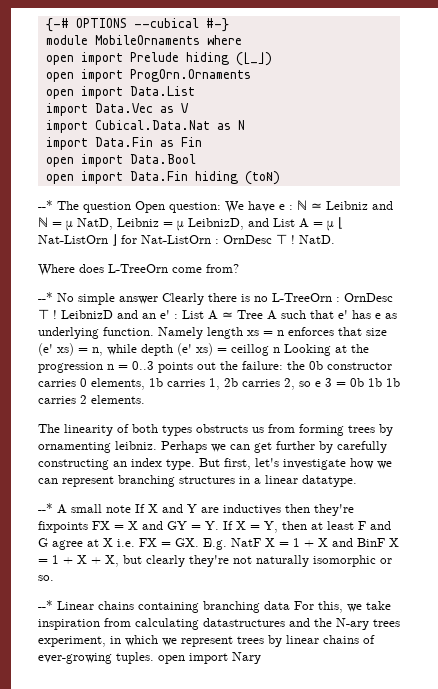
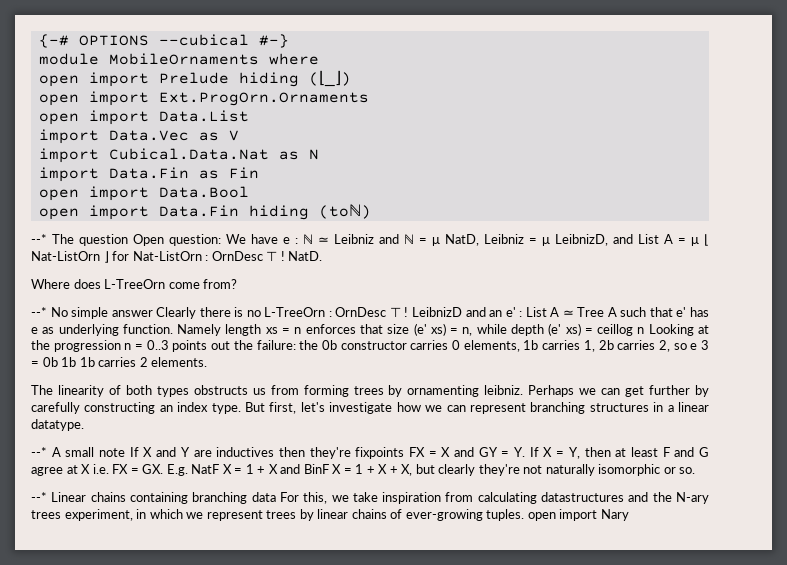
[129,69,251,82] ProgOrn.Ornaments -> [158,92,369,106] Ext.ProgOrn.Ornaments

